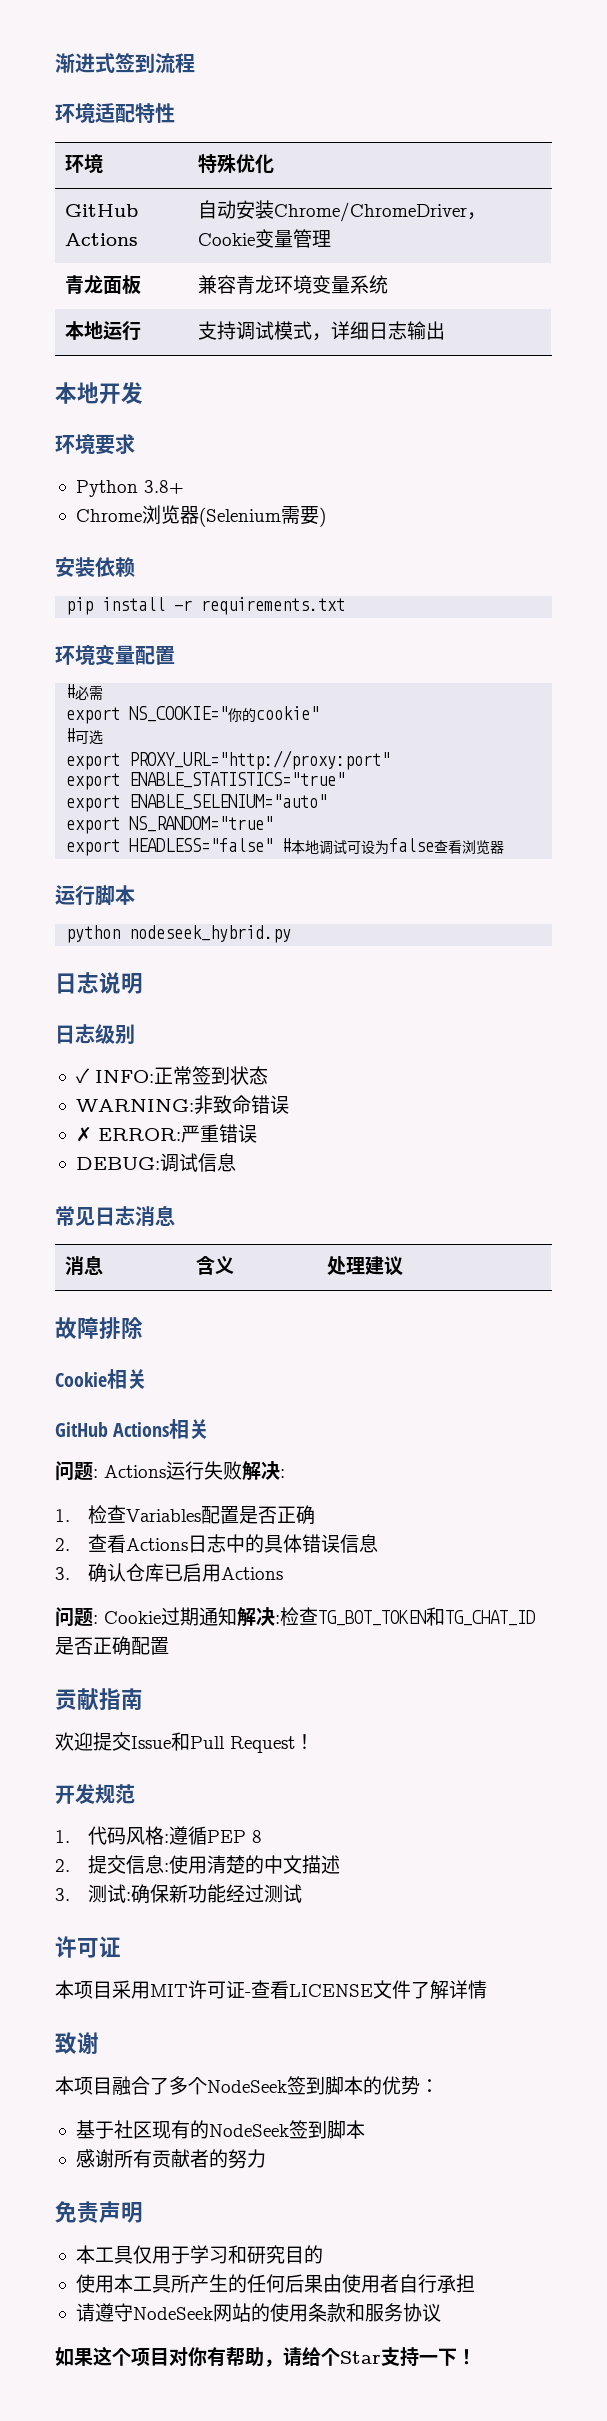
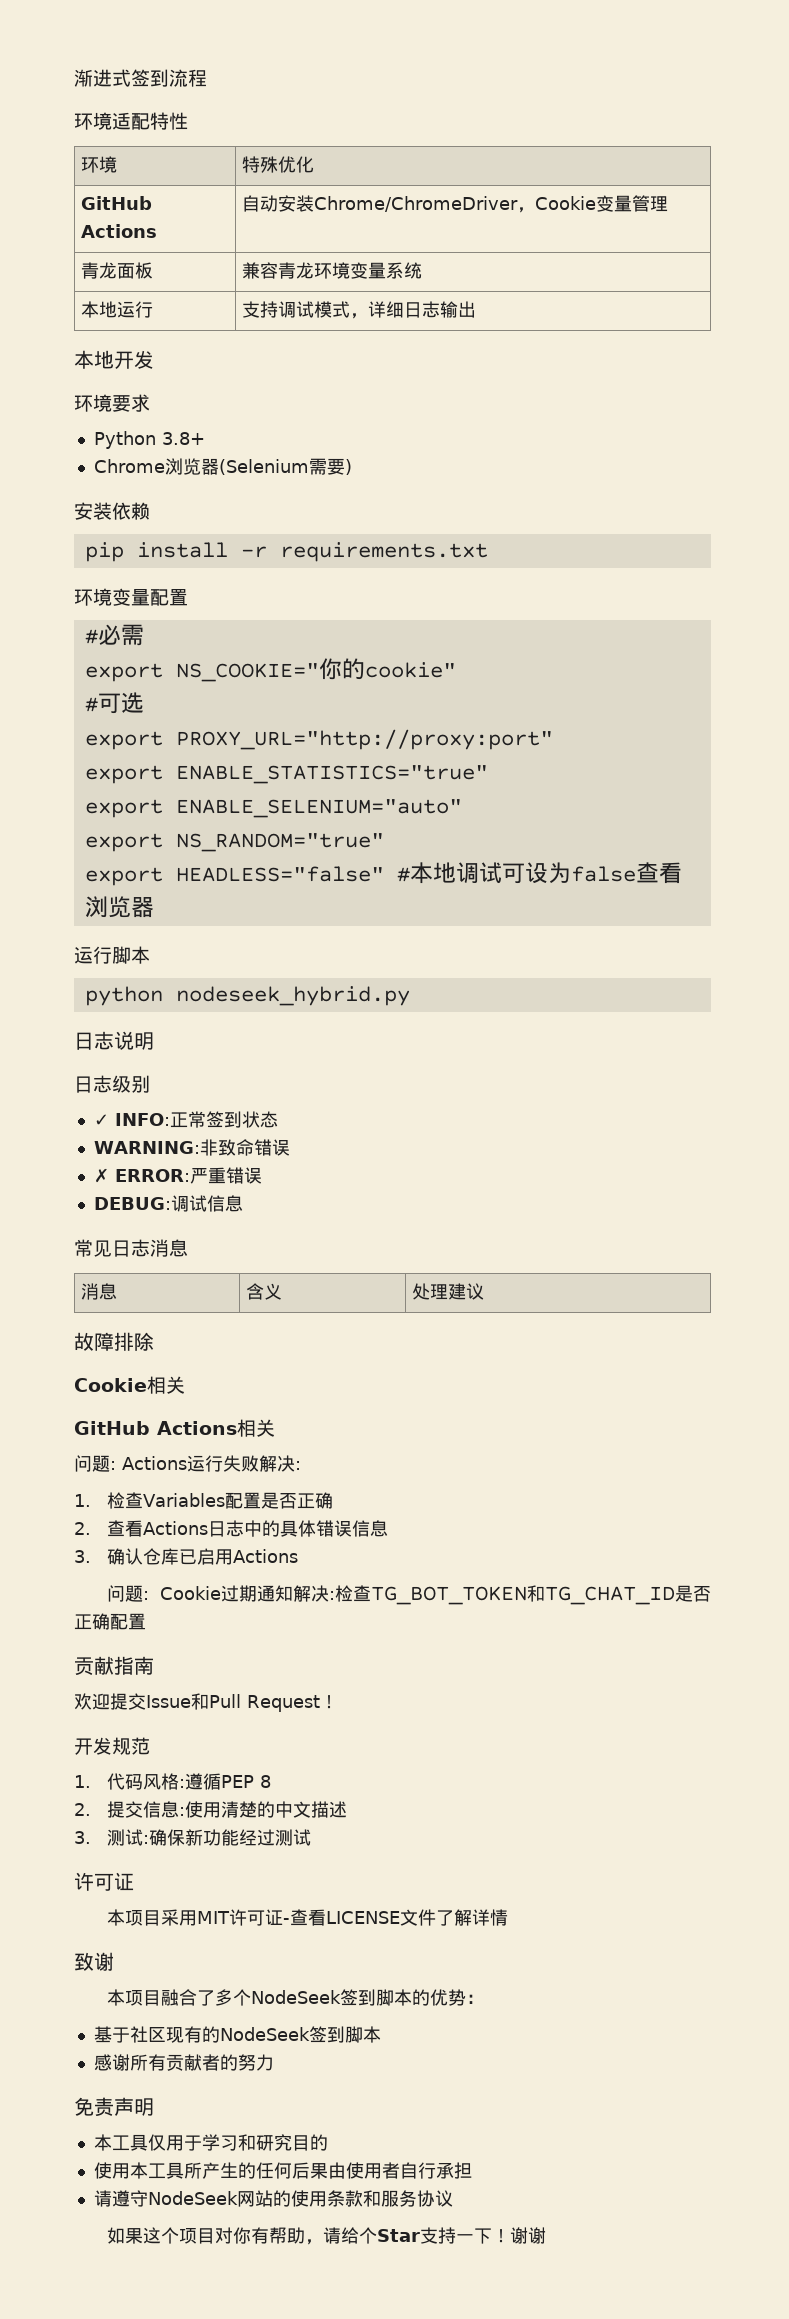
(476, 2357) none -> [510,2227,547,2244] 谢谢

